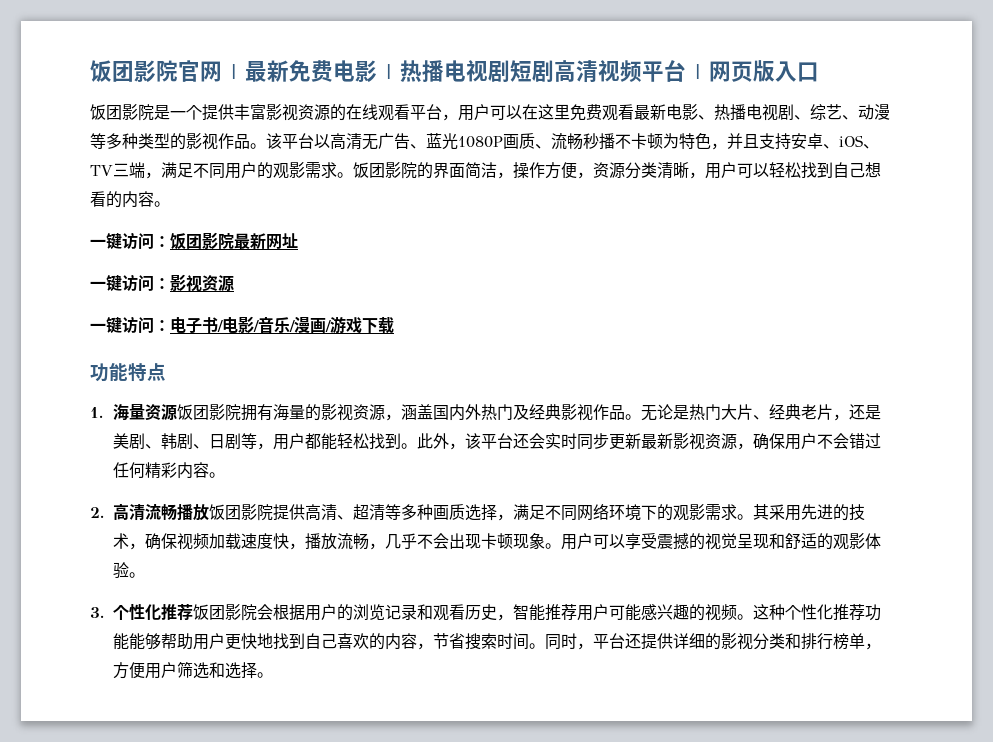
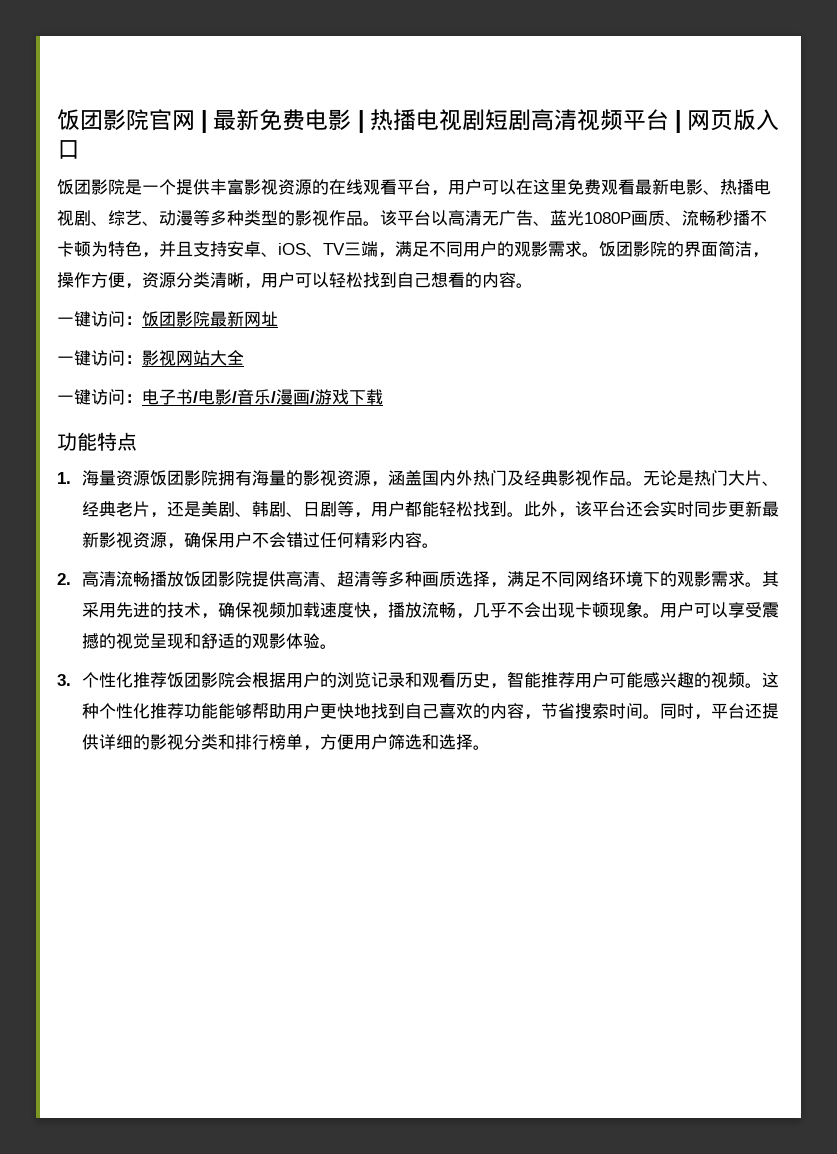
[202,275,234,292] 资源 -> [176,350,244,366] 网站大全

